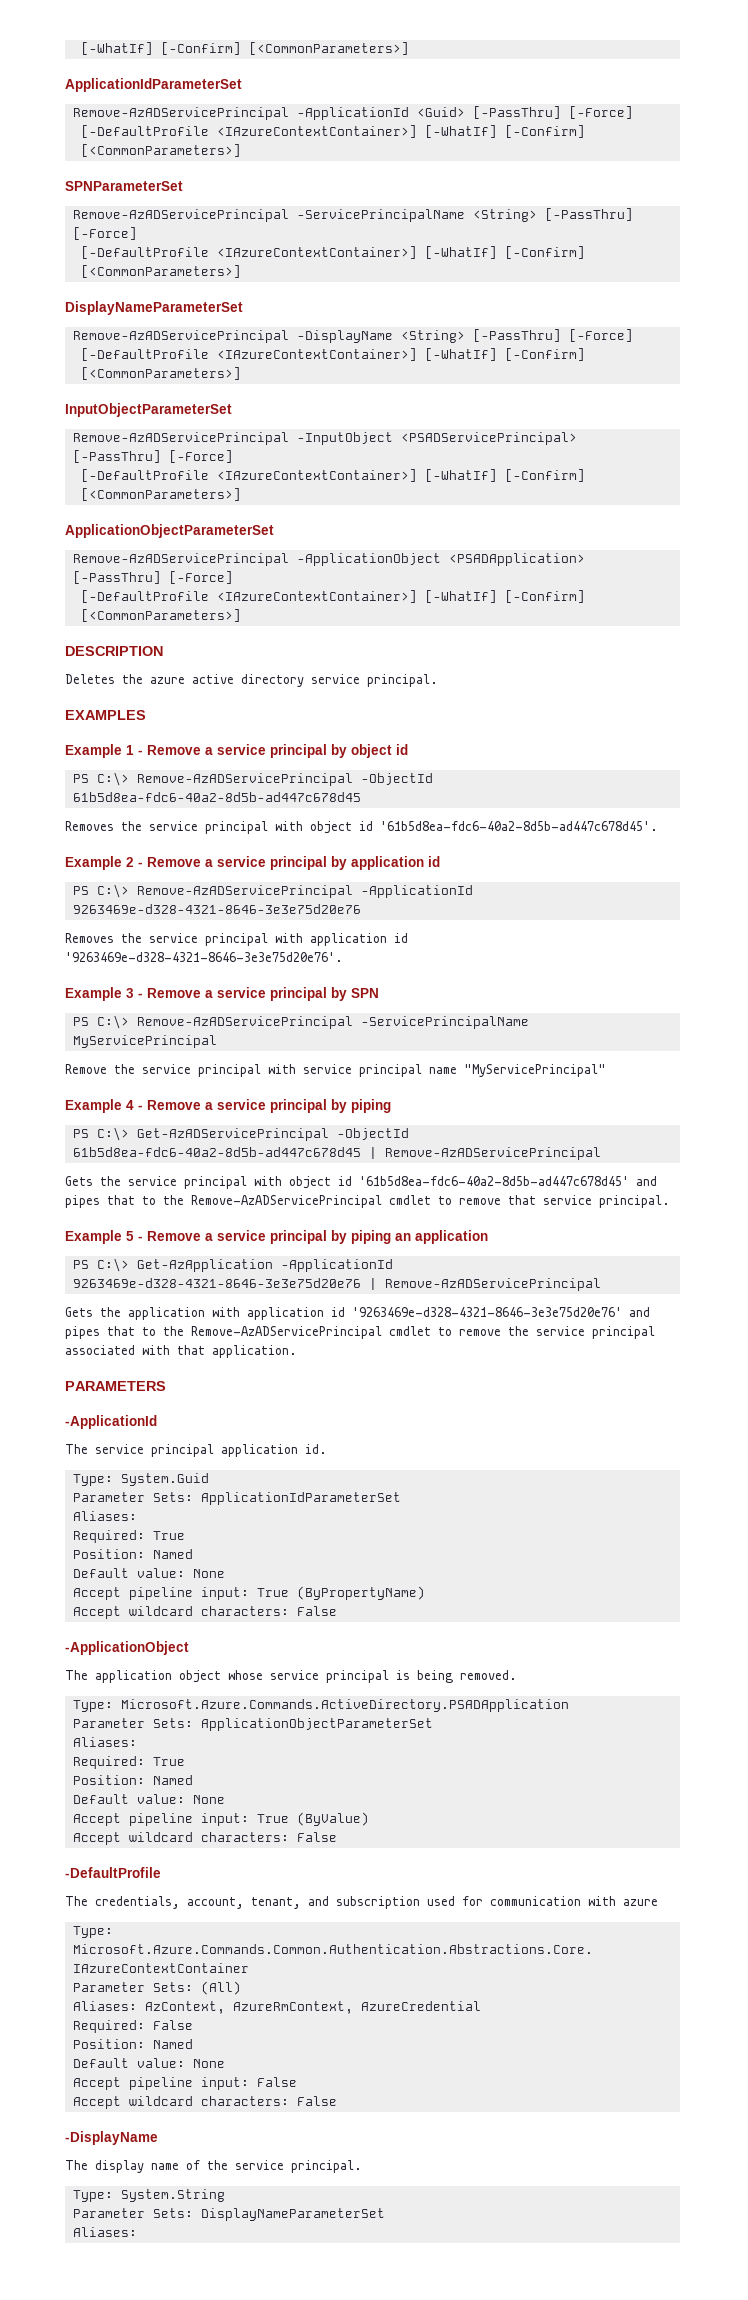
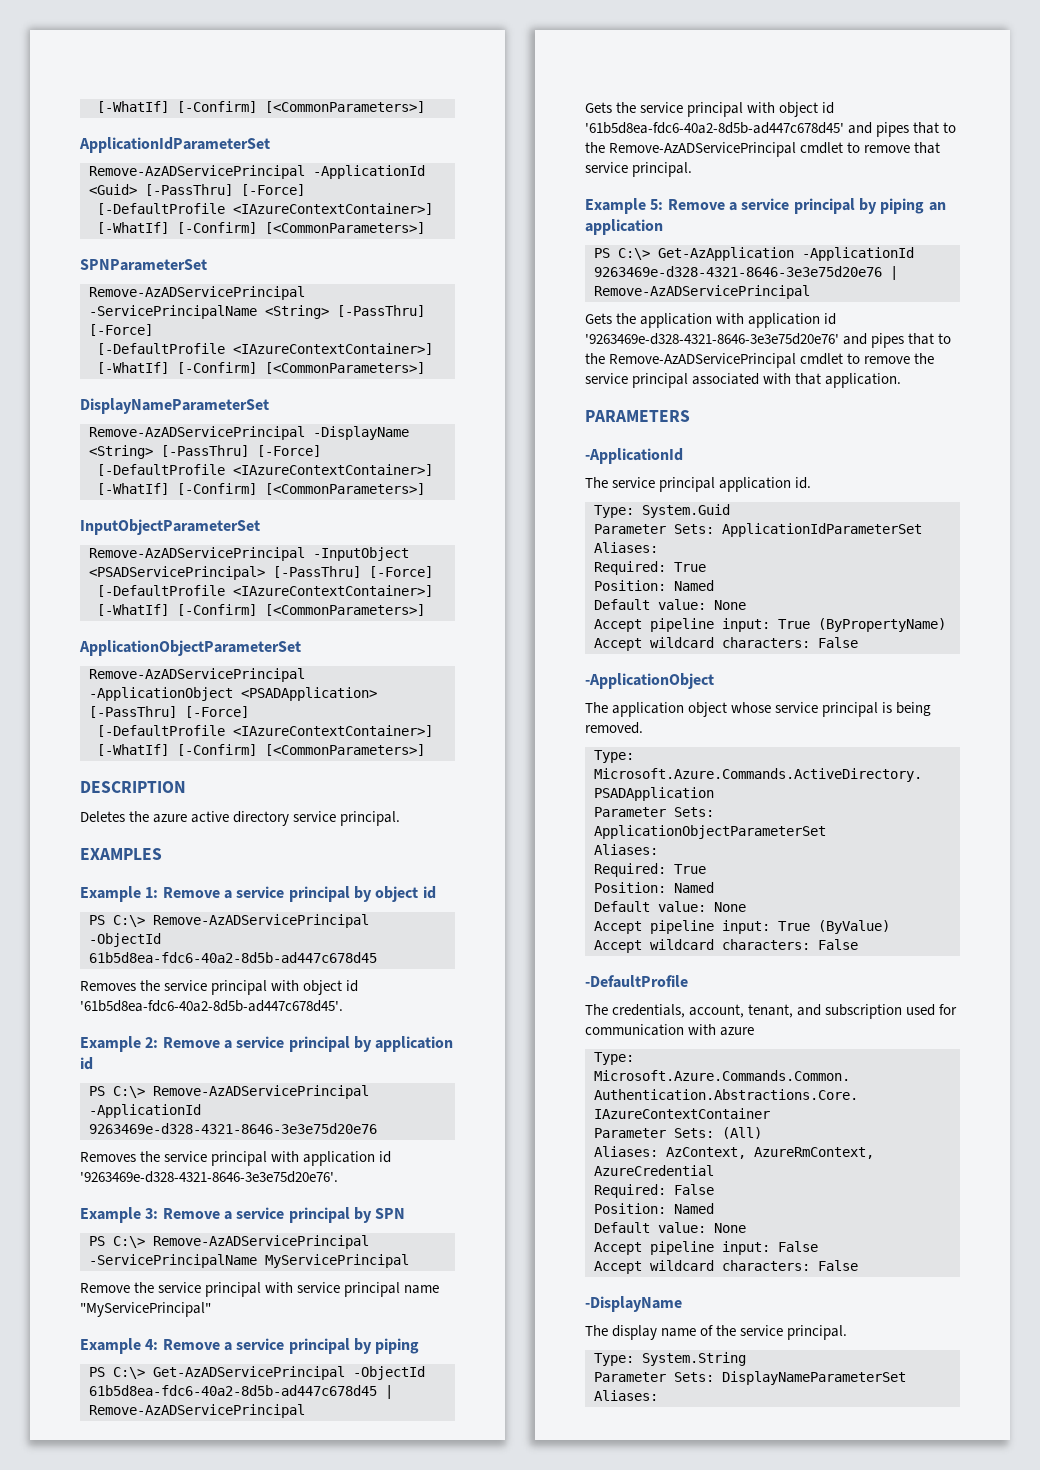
[126,745,143,755] 1 - -> [145,887,159,898] 1:
[126,857,143,867] 2 - -> [145,1037,159,1048] 2:
[126,988,143,998] 3 - -> [145,1208,159,1219] 3:
[126,1100,143,1110] 4 - -> [145,1339,159,1350] 4:
[126,1231,143,1241] 5 - -> [650,199,664,210] 5:

